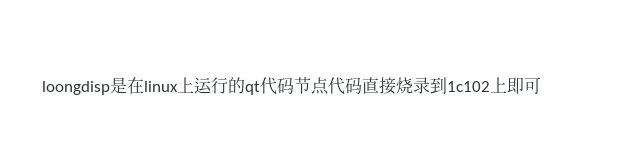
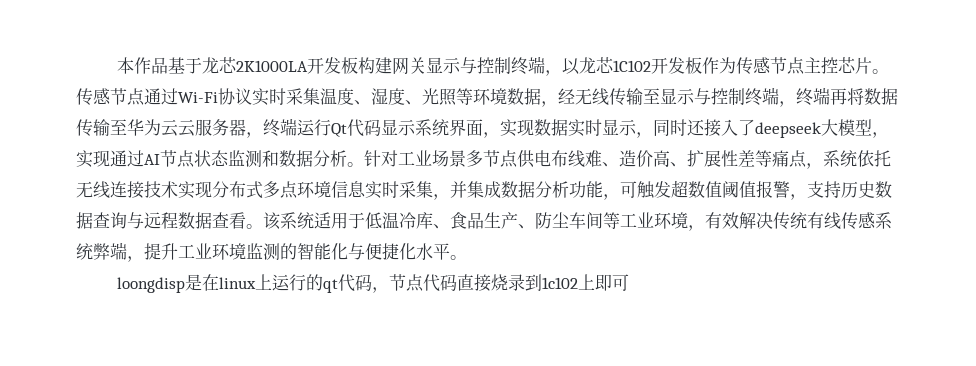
(42, 88) none -> [116,56,889,76] [76,87,898,107] [76,118,889,138] [76,150,891,169] [76,180,892,200] [76,212,892,231] [76,242,467,262] 本作品基于龙芯2K1000LA开发板构建网关显示与控制终端，以龙芯1C102开发板作为传感节点主控芯片。传感节点通过Wi-Fi协议实时采集温度、湿度、光照等环境数据，经无线传输至显示与控制终端，终端再将数据传输至华为云云服务器，终端运行Qt代码显示系统界面，实现数据实时显示，同时还接入了deepseek大模型，实现通过AI节点状态监测和数据分析。针对工业场景多节点供电布线难、造价高、扩展性差等痛点，系统依托无线连接技术实现分布式多点环境信息实时采集，并集成数据分析功能，可触发超数值阈值报警，支持历史数据查询与远程数据查看。该系统适用于低温冷库、食品生产、防尘车间等工业环境，有效解决传统有线传感系统弊端，提升工业环境监测的智能化与便捷化水平。 //
(294, 85) none -> [371,287,389,293] ，

